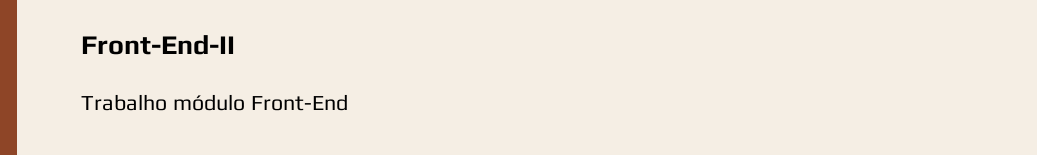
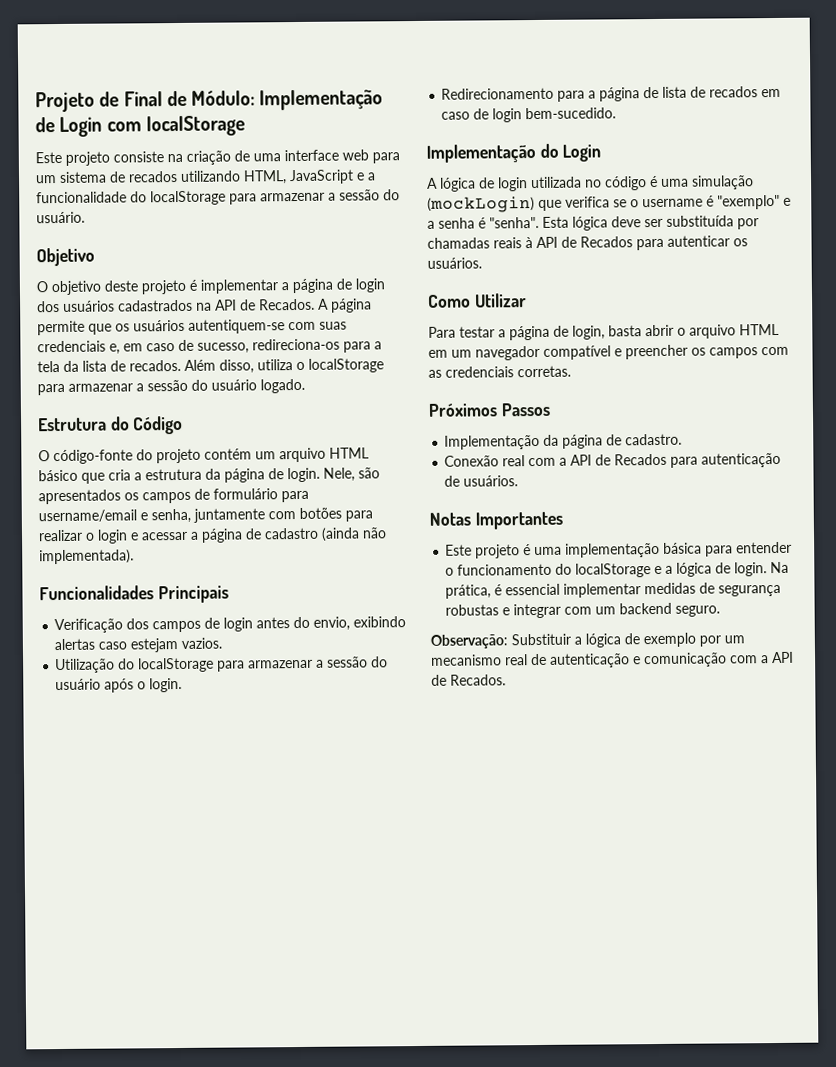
[81,35,235,55] [81,94,348,111] Front-End-II // Trabalho módulo Front-End -> [35,89,384,113] [35,115,245,137] [35,149,400,166] [35,169,376,185] [36,189,400,206] [36,211,85,224] [36,247,95,267] [36,278,385,296] [37,298,372,313] [37,319,347,336] [37,338,382,355] [37,358,384,374] [37,378,305,396] [38,415,184,435] [38,447,369,465] [38,467,380,484] [38,488,309,505] [38,507,373,524] [38,527,387,544] [39,549,134,565] [39,585,229,604] [54,616,407,634] [54,637,223,653] [55,656,389,674] [55,677,183,693] [441,86,782,102] [441,107,617,123] [426,143,602,163] [427,175,754,192] [427,194,791,213] [427,215,759,231] [427,235,748,251] [427,257,482,269] [428,293,527,308] [428,323,779,341] [428,344,789,361] [428,365,571,378] [428,402,551,417] [444,433,683,450] [444,452,782,468] [444,475,519,487] [429,511,563,530] [445,541,793,559] [445,561,790,578] [445,582,782,599] [445,602,721,619] [430,632,745,649] [431,651,794,668] [431,674,506,686] Projeto de Final de Módulo: Implementação de Login com localStorage // Este projeto consiste na criação de uma interface web para um sistema de recados utilizando HTML, JavaScript e a funcionalidade do localStorage para armazenar a sessão do usuário. // Objetivo // O objetivo deste projeto é implementar a página de login dos usuários cadastrados na API de Recados. A página permite que os usuários autentiquem-se com suas credenciais e, em caso de sucesso, redireciona-os para a tela da lista de recados. Além disso, utiliza o localStorage para armazenar a sessão do usuário logado. // Estrutura do Código // O código-fonte do projeto contém um arquivo HTML básico que cria a estrutura da página de login. Nele, são apresentados os campos de formulário para username/email e senha, juntamente com botões para realizar o login e acessar a página de cadastro (ainda não implementada). // Funcionalidades Principais // Verificação dos campos de login antes do envio, exibindo alertas caso estejam vazios. // Utilização do localStorage para armazenar a sessão do usuário após o login. // Redirecionamento para a página de lista de recados em caso de login bem-sucedido. // Implementação do Login // A lógica de login utilizada no código é uma simulação (mockLogin) que verifica se o username é "exemplo" e a senha é "senha". Esta lógica deve ser substituída por chamadas reais à API de Recados para autenticar os usuários. // Como Utilizar // Para testar a página de login, basta abrir o arquivo HTML em um navegador compatível e preencher os campos com as credenciais corretas. // Próximos Passos // Implementação da página de cadastro. // Conexão real com a API de Recados para autenticação de usuários. // Notas Importantes // Este projeto é uma implementação básica para entender o funcionamento do localStorage e a lógica de login. Na prática, é essencial implementar medidas de segurança robustas e integrar com um backend seguro. // Observação: Substituir a lógica de exemplo por um mecanismo real de autenticação e comunicação com a API de Recados.

